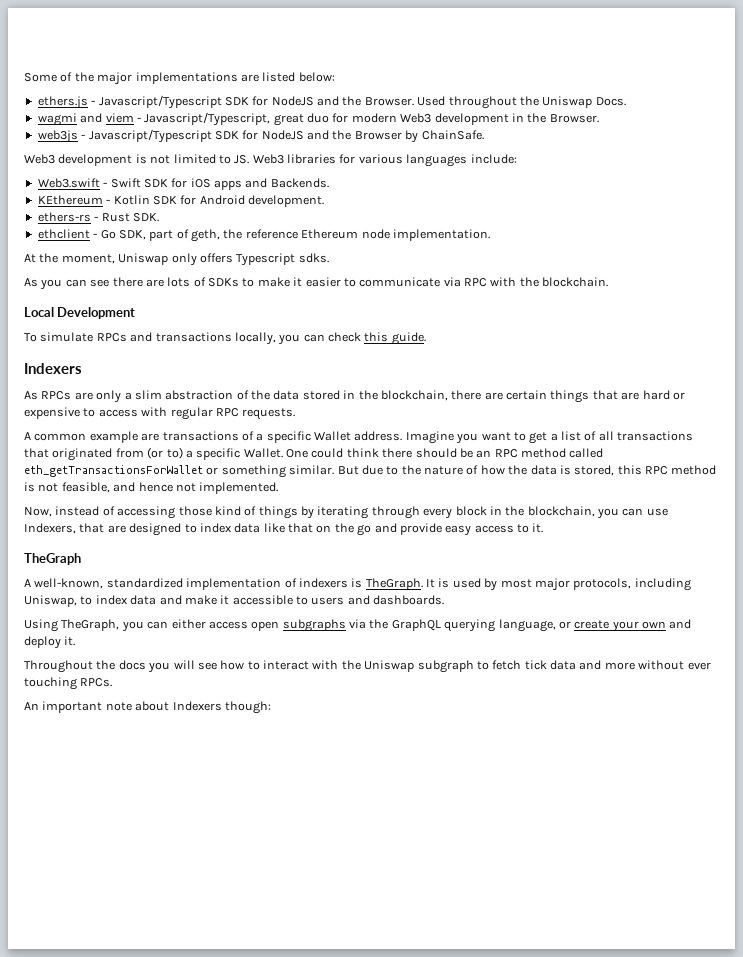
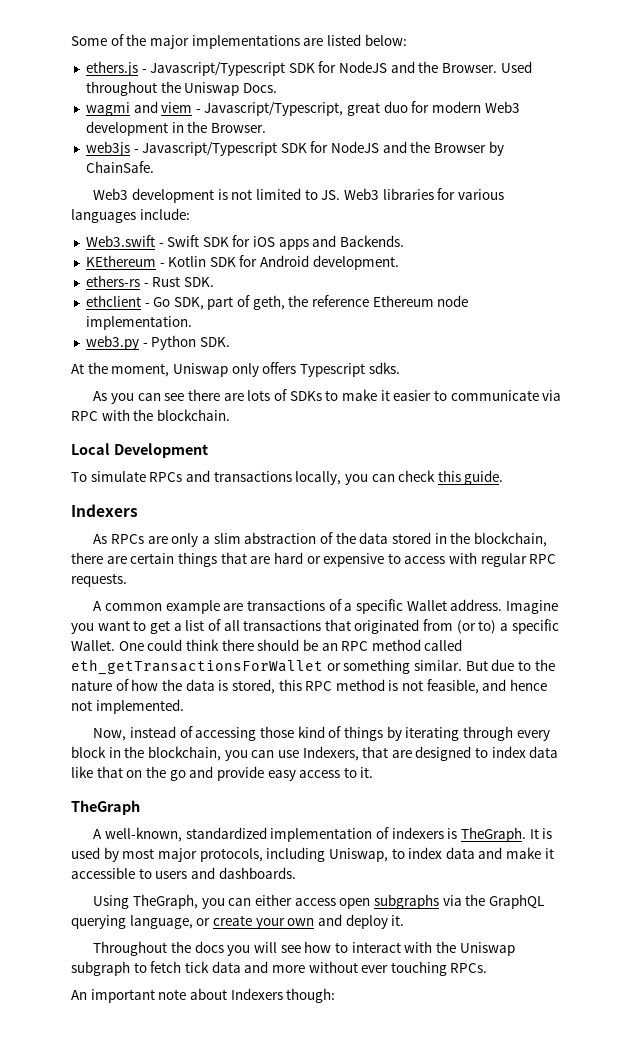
(490, 235) none -> [85,335,230,350] // web3.py - Python SDK.

